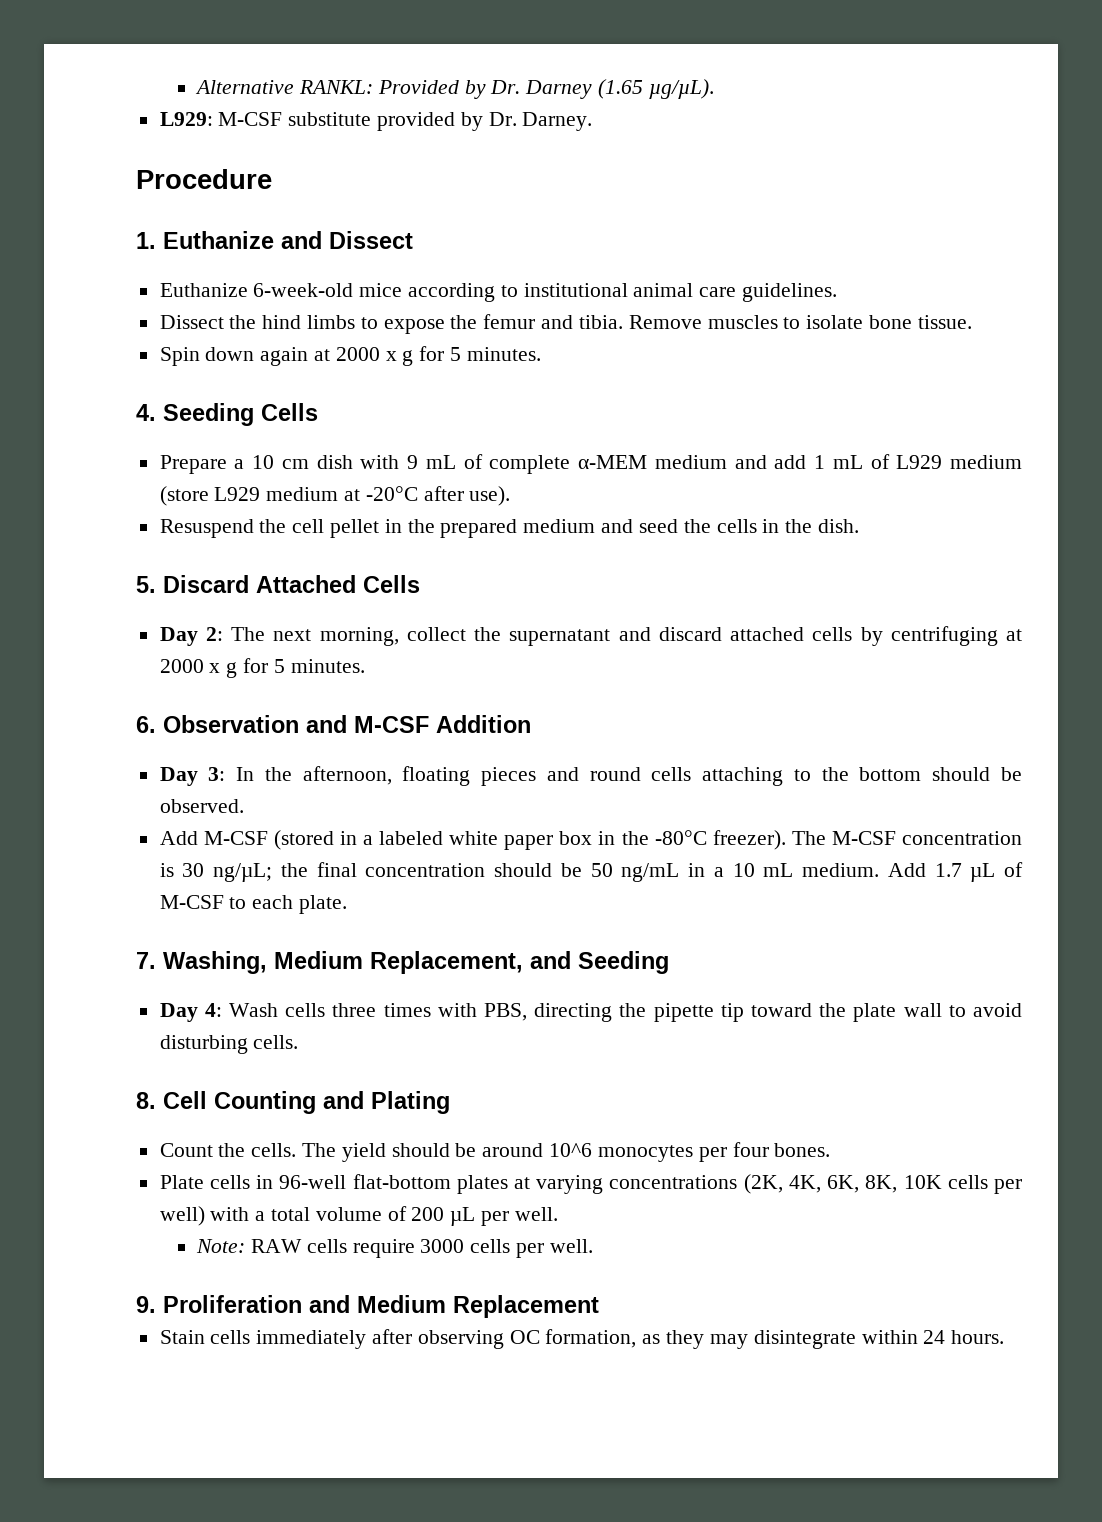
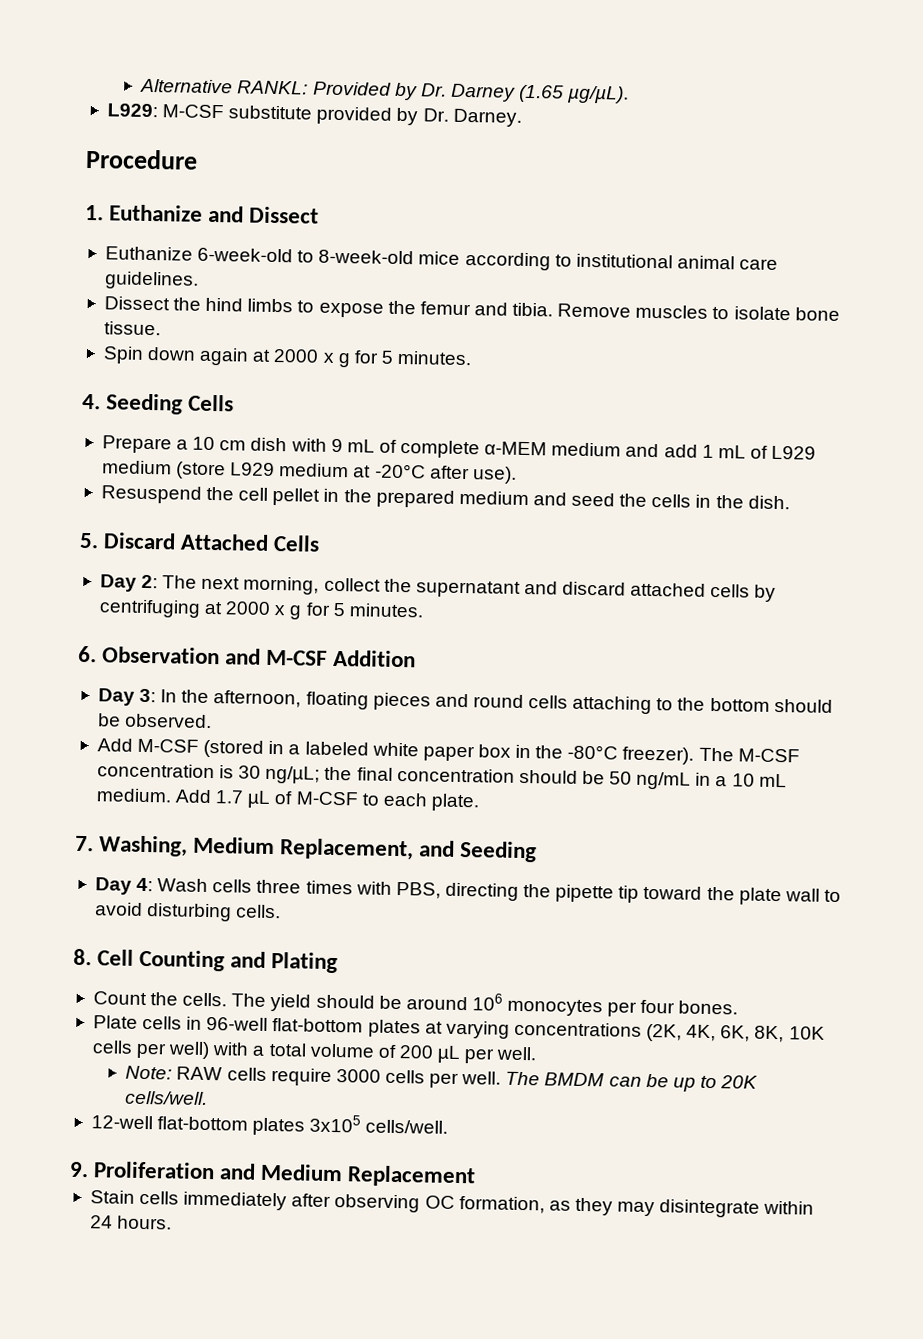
(354, 290) none -> [297,249,415,265] to 8-week-old
[549,1143,593,1157] 10^6 -> [471,993,503,1011] 106
(593, 1246) none -> [505,1071,759,1092] [125,1090,209,1106] [90,1114,449,1136] The BMDM can be up to 20K cells/well. // 12-well flat-bottom plates 3x105 cells/well.

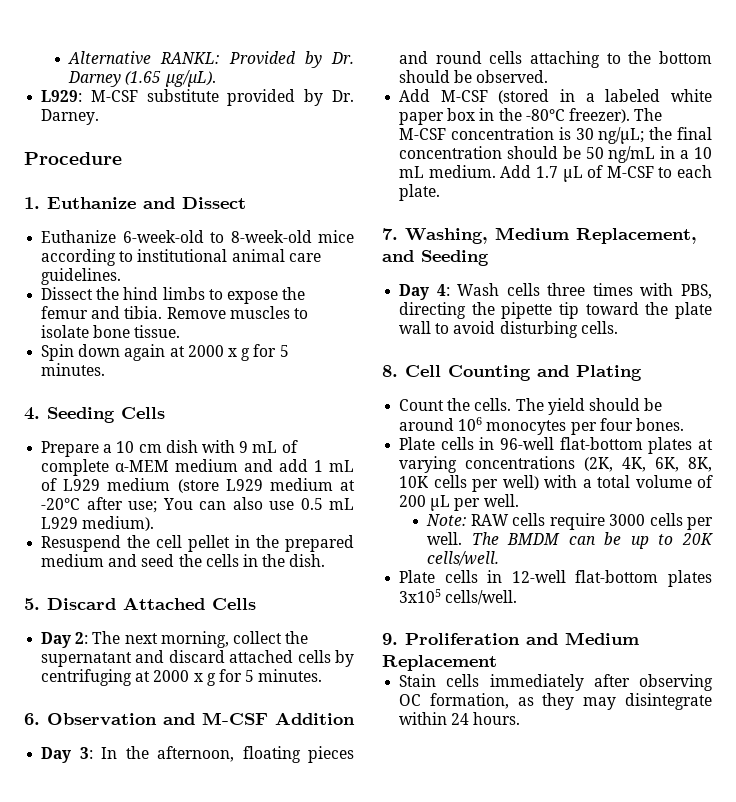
[471,466,517,484] use). -> [128,497,354,513] [41,516,155,531] use; You can also use 0.5 mL L929 medium).
(209, 1098) none -> [399,570,503,583] Plate cells in

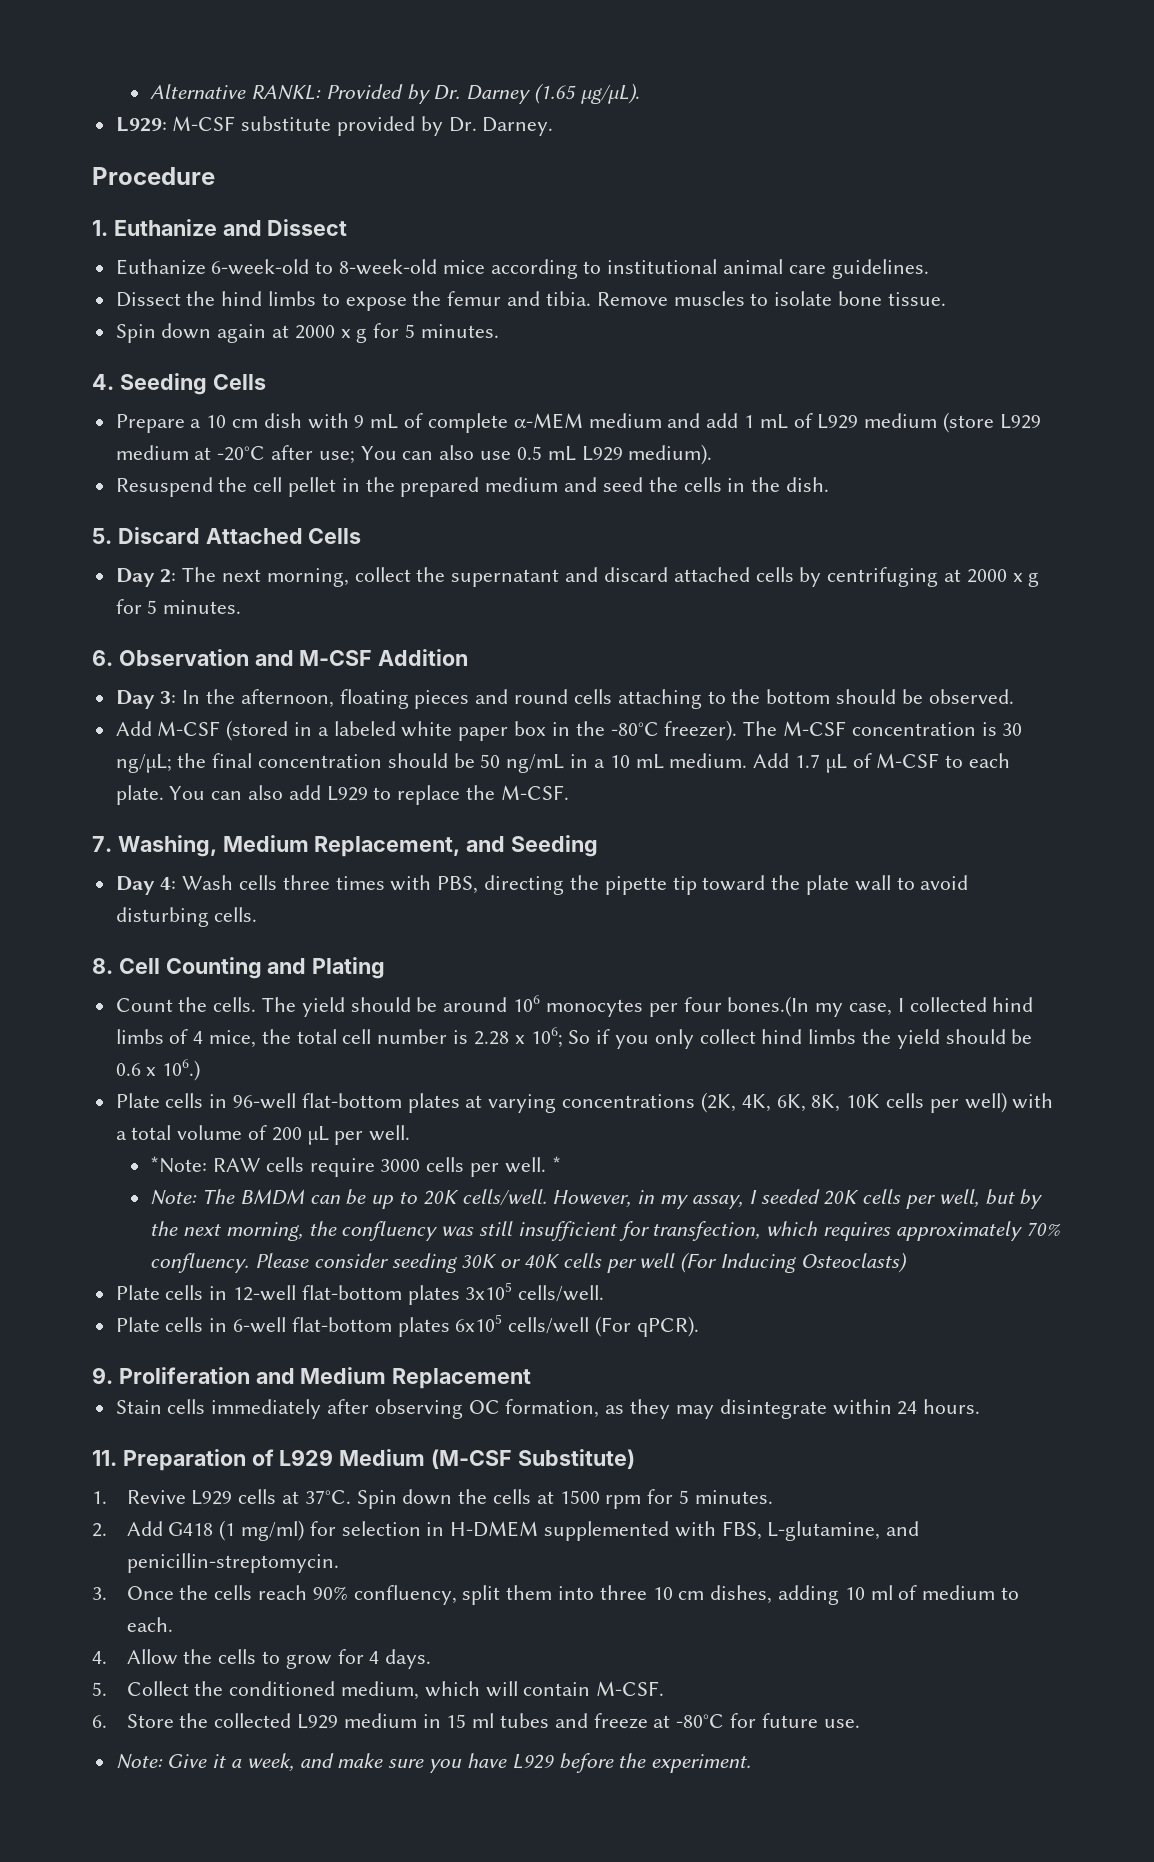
(441, 192) none -> [169,785,569,805] You can also add L929 to replace the M-CSF.
[635,418,684,431] bones. -> [727,996,1034,1017] [115,1027,1033,1049] [115,1059,201,1081] bones.(In my case, I collected hind limbs of 4 mice, the total cell number is 2.28 x 106; So if you only collect hind limbs the yield should be 0.6 x 106.)
[426,514,467,526] Note: -> [150,1156,208,1173] *Note:
(463, 538) none -> [551,1156,561,1172] [150,1190,198,1205] * // Note:
(500, 558) none -> [552,1189,1044,1209] [150,1221,1061,1241] [150,1252,907,1273] However, in my assay, I seeded 20K cells per well, but by the next morning, the confluency was still insufficient for transfection, which requires approximately 70% confluency. Please consider seeding 30K or 40K cells per well (For Inducing Osteoclasts)
(518, 597) none -> [115,1314,699,1337] // Plate cells in 6-well flat-bottom plates 6x105 cells/well (For qPCR).
(521, 718) none -> [92,1449,635,1471] [92,1489,773,1509] [92,1520,920,1541] [126,1553,339,1573] [92,1585,1020,1605] [126,1617,173,1632] [92,1649,432,1669] [92,1681,665,1700] [92,1713,860,1729] [115,1753,752,1773] // 11. Preparation of L929 Medium (M-CSF Substitute) // 1. Revive L929 cells at 37°C. Spin down the cells at 1500 rpm for 5 minutes. // 2. Add G418 (1 mg/ml) for selection in H-DMEM supplemented with FBS, L-glutamine, and penicillin-streptomycin. // 3. Once the cells reach 90% confluency, split them into three 10 cm dishes, adding 10 ml of medium to each. // 4. Allow the cells to grow for 4 days. // 5. Collect the conditioned medium, which will contain M-CSF. // 6. Store the collected L929 medium in 15 ml tubes and freeze at -80°C for future use. // Note: Give it a week, and make sure you have L929 before the experiment.

